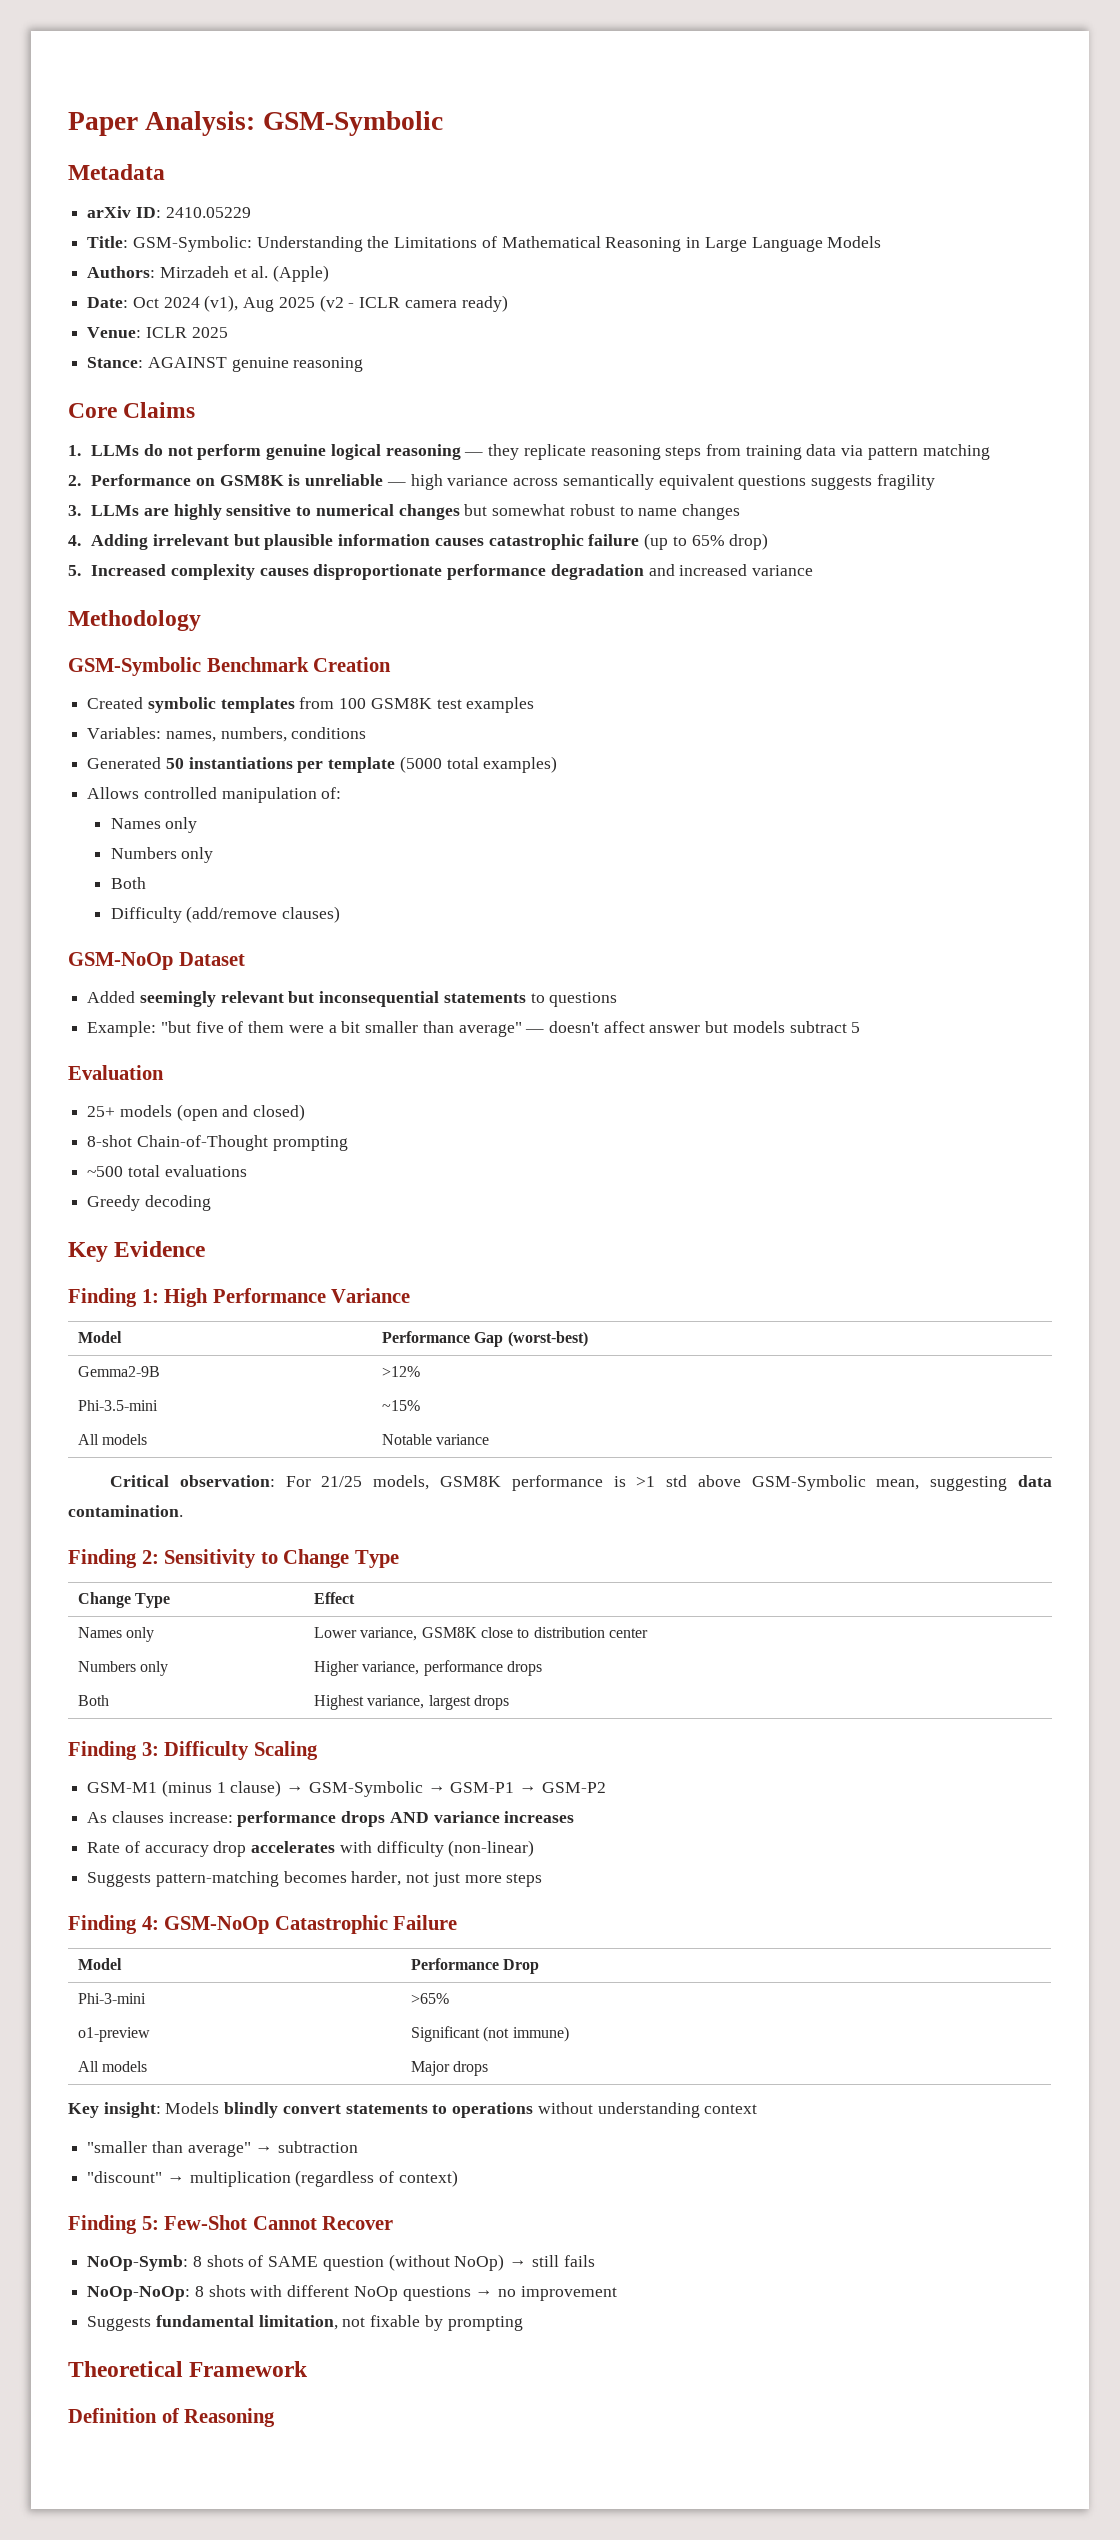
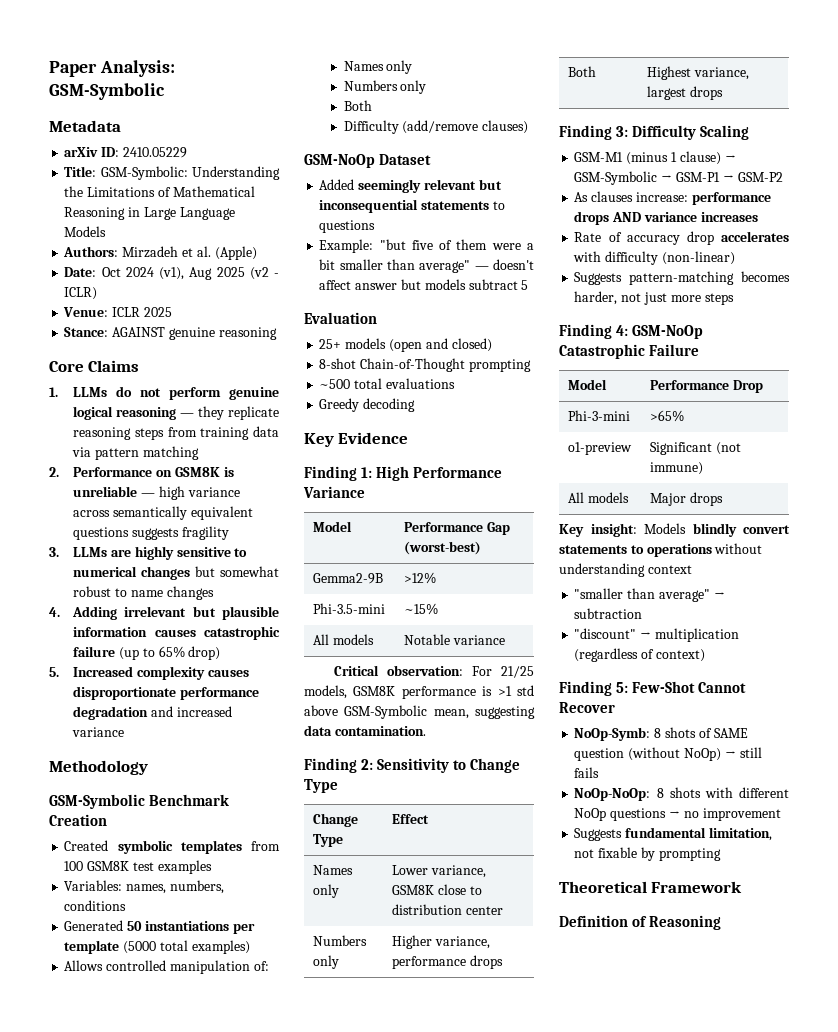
[359,295,508,312] ICLR camera ready) -> [64,287,98,300] ICLR)

